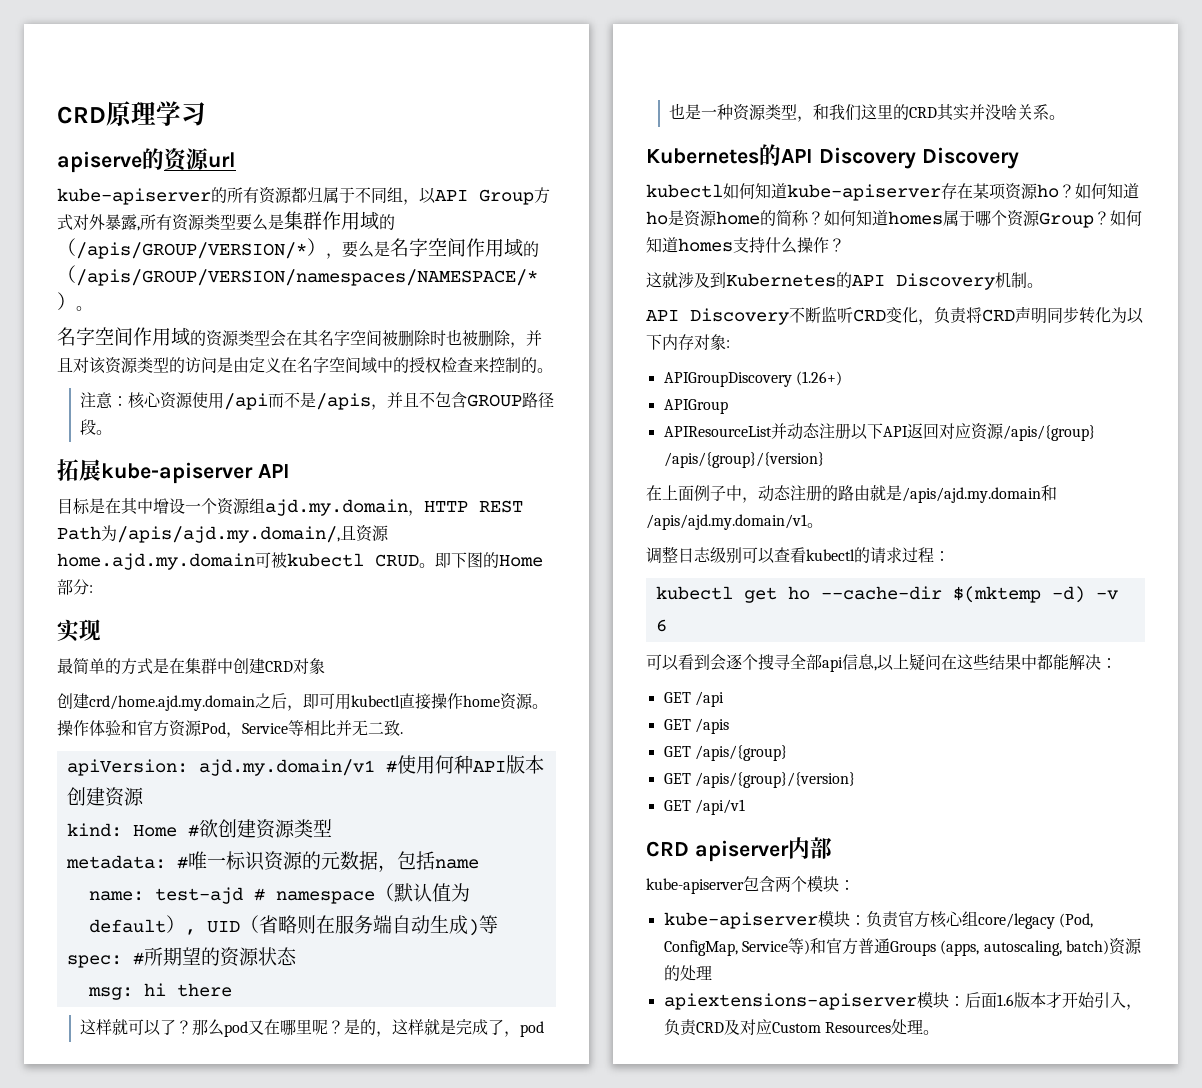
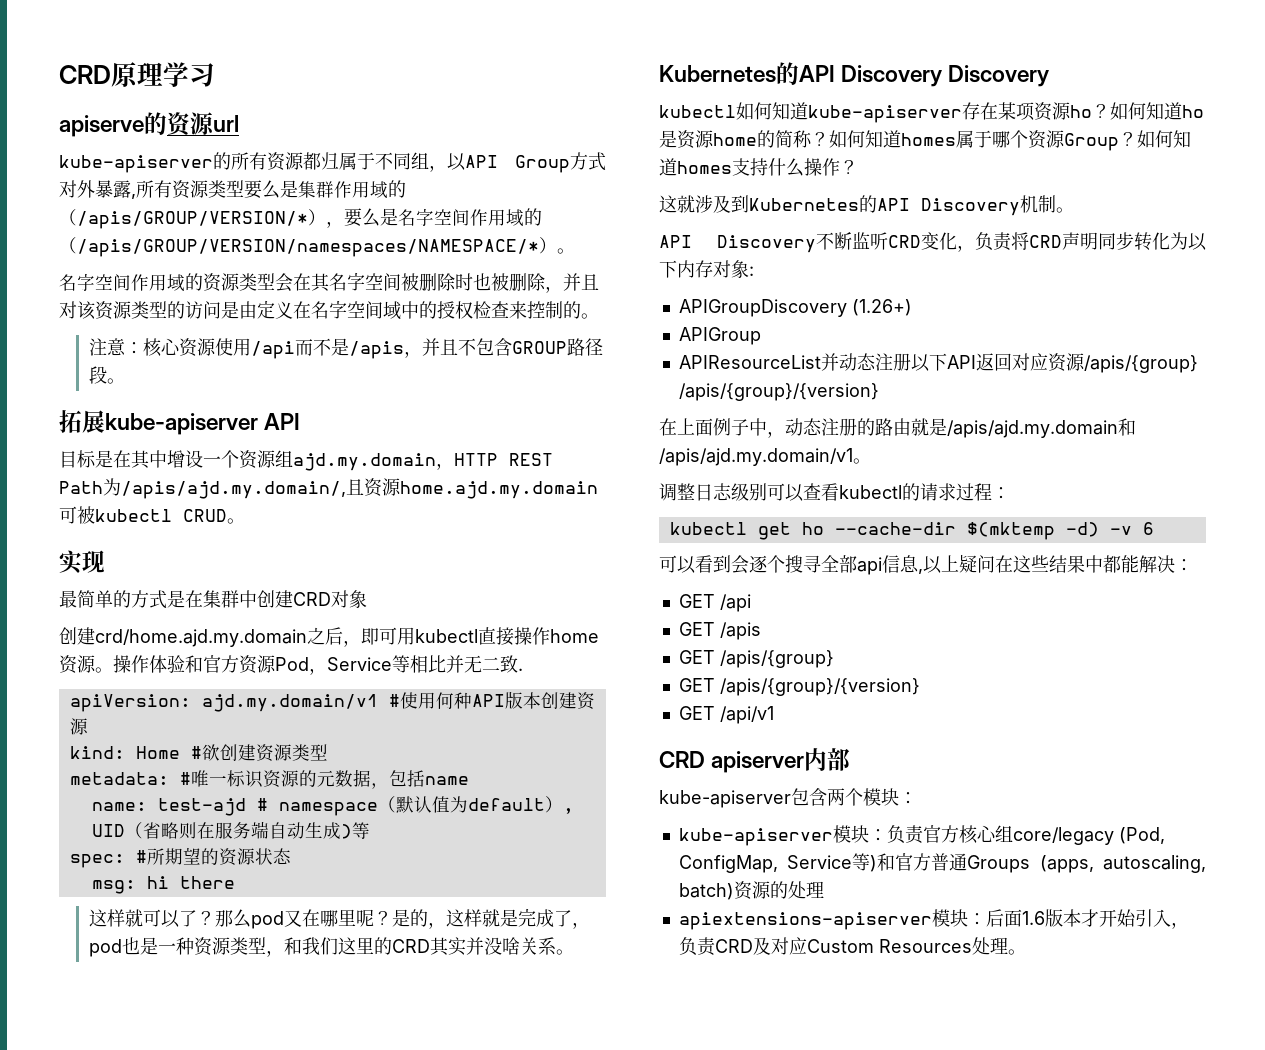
[435,552,543,568] [57,579,93,595] 即下图的Home部分: -> (245, 521) none

